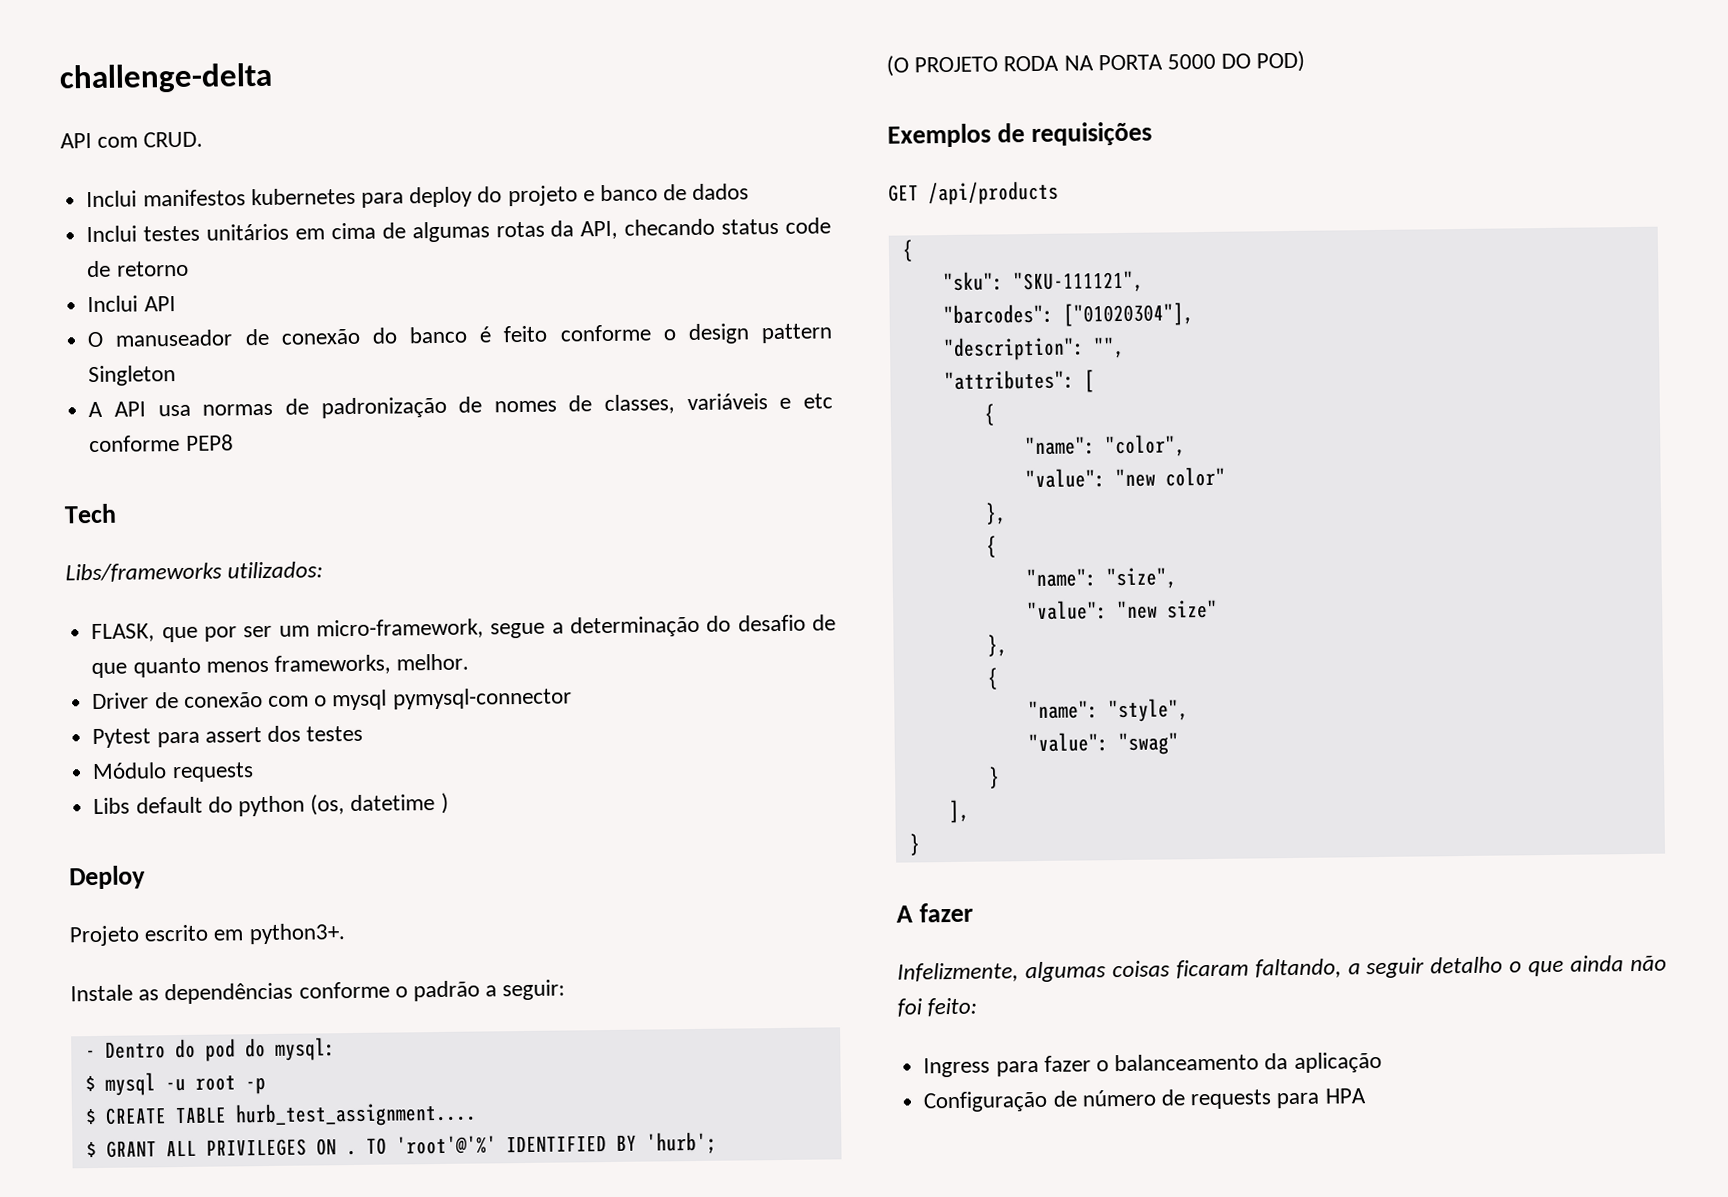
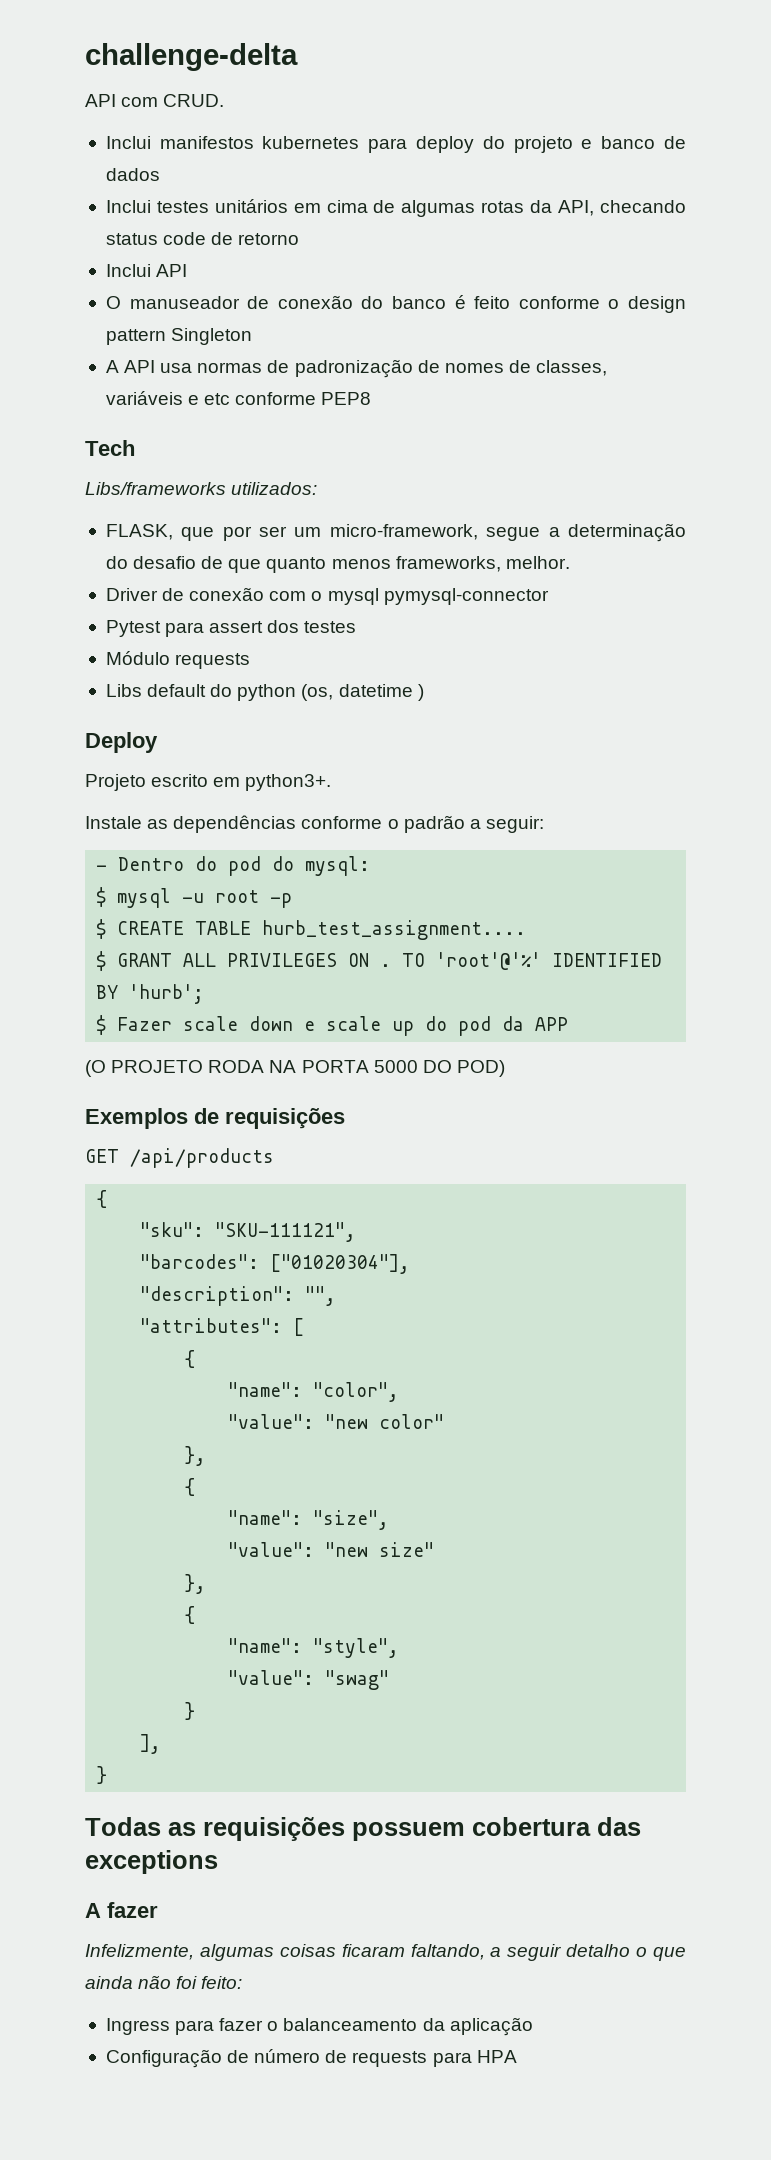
(717, 1143) none -> [96,1015,569,1036] // $ Fazer scale down e scale up do pod da APP
(921, 844) none -> [85,1817,641,1841] [85,1850,218,1874] // Todas as requisições possuem cobertura das exceptions

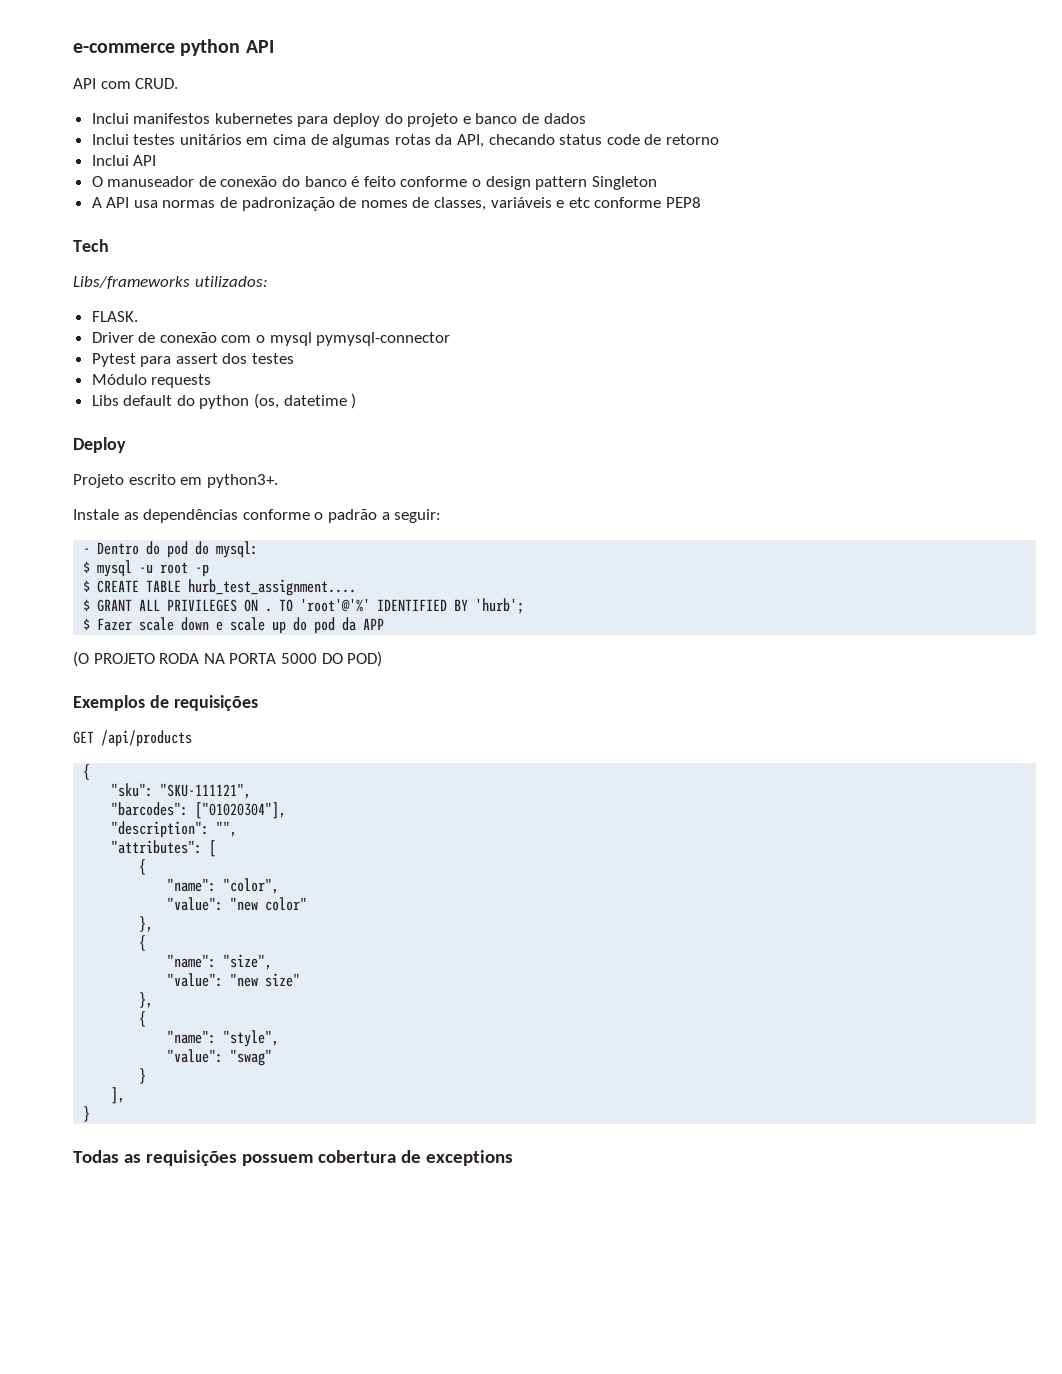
[85,43,298,71] challenge-delta -> [73,39,274,56] e-commerce python API
[105,523,686,542] [105,556,570,573] FLASK, que por ser um micro-framework, segue a determinação do desafio de que quanto menos frameworks, melhor. -> [91,311,138,322] FLASK.
[597,1817,641,1836] das -> [400,1150,421,1163] de
[85,1902,158,1918] [85,1944,687,1961] [85,1975,243,1989] [105,2017,533,2036] [105,2049,517,2068] // A fazer // Infelizmente, algumas coisas ficaram faltando, a seguir detalho o que ainda não foi feito: // Ingress para fazer o balanceamento da aplicação // Configuração de número de requests para HPA -> (513, 1158) none

